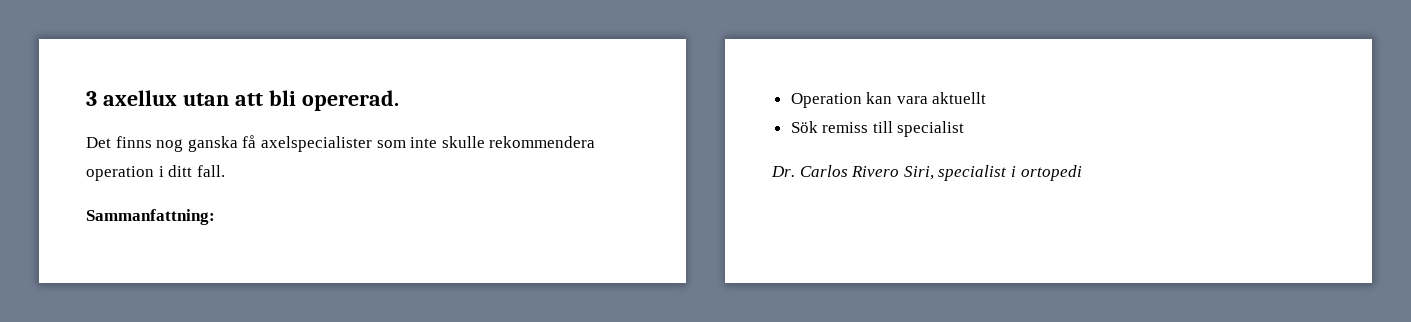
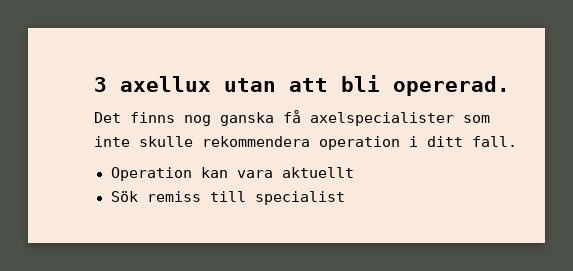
[86,209,215,225] // Sammanfattning: -> (517, 141) none
[771,165,1082,181] // Dr. Carlos Rivero Siri, specialist i ortopedi -> (345, 198) none

